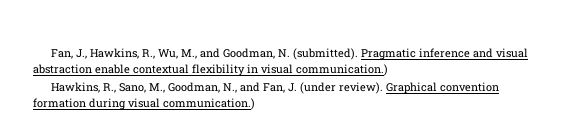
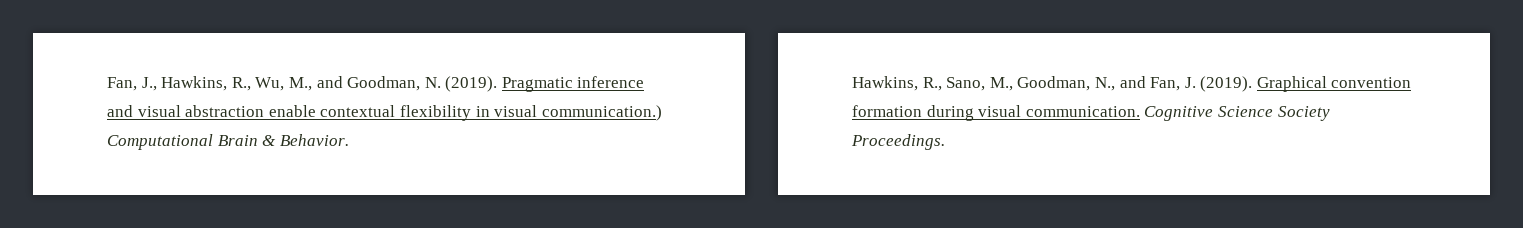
[292,48,358,60] (submitted). -> [445,76,498,92] (2019).
(388, 70) none -> [107,134,349,150] Computational Brain & Behavior.
[299,82,383,94] (under review). -> [1200,76,1253,92] (2019).
[163,98,255,110] communication.) -> [1025,106,1330,121] [851,134,945,150] communication. Cognitive Science Society Proceedings.

